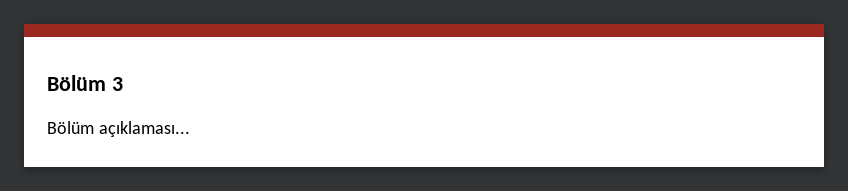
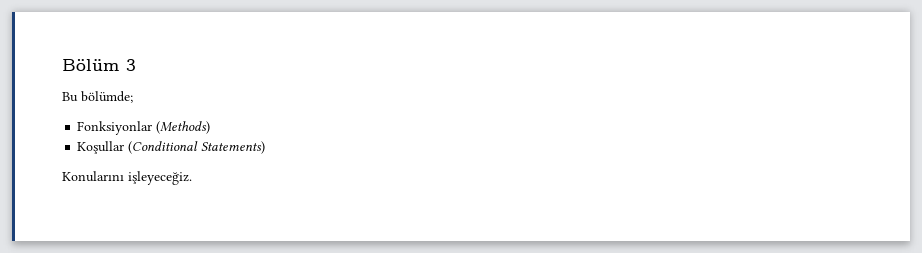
[47,121,190,137] Bölüm açıklaması... -> [62,91,133,103] [77,121,211,135] [77,141,266,154] [62,171,192,185] Bu bölümde; // Fonksiyonlar (Methods) // Koşullar (Conditional Statements) // Konularını işleyeceğiz.

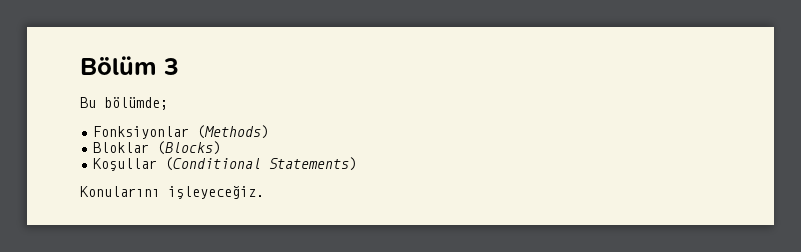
(211, 127) none -> [93,141,222,155] // Bloklar (Blocks)

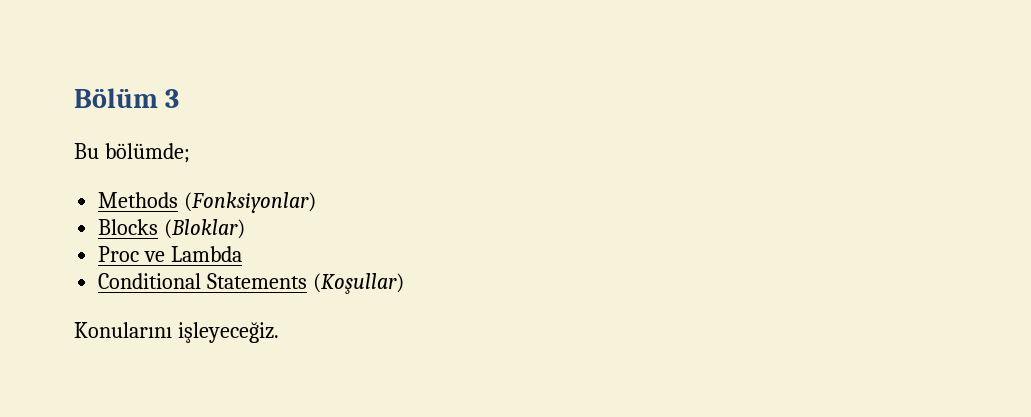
[93,125,270,139] [93,141,222,155] [93,157,358,171] Fonksiyonlar (Methods) // Bloklar (Blocks) // Koşullar (Conditional Statements) -> [98,192,317,213] [98,219,246,239] [98,246,243,262] [98,273,405,294] Methods (Fonksiyonlar) // Blocks (Bloklar) // Proc ve Lambda // Conditional Statements (Koşullar)

